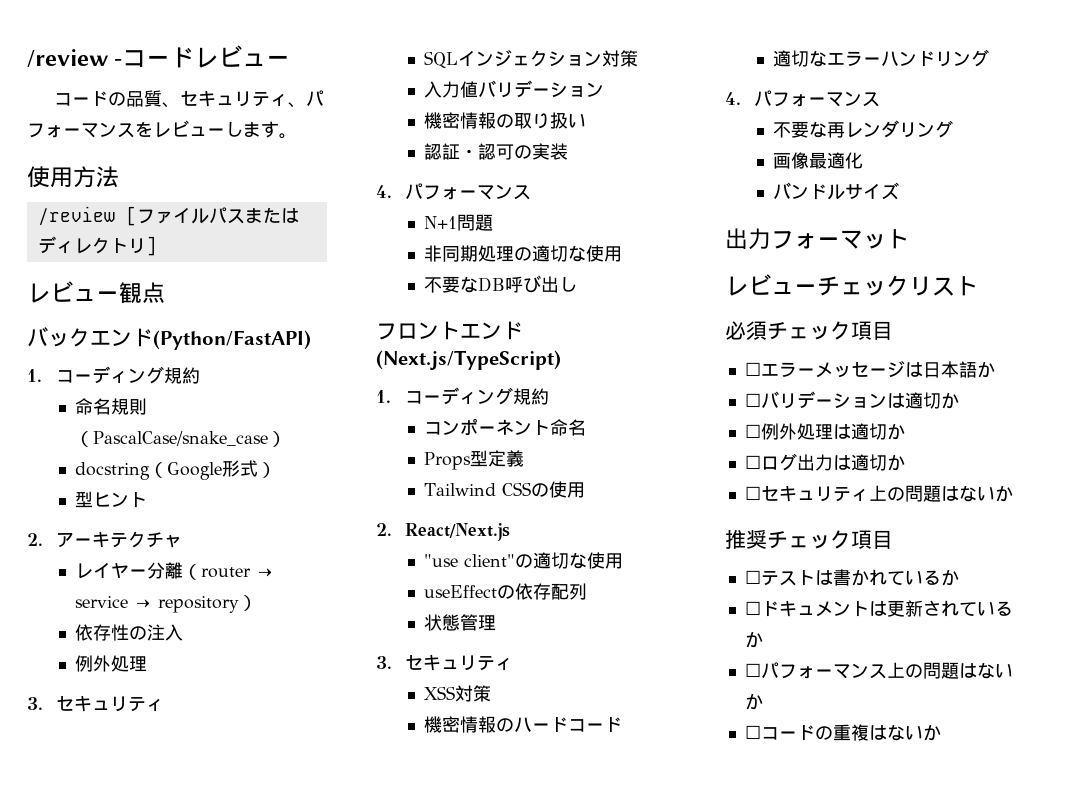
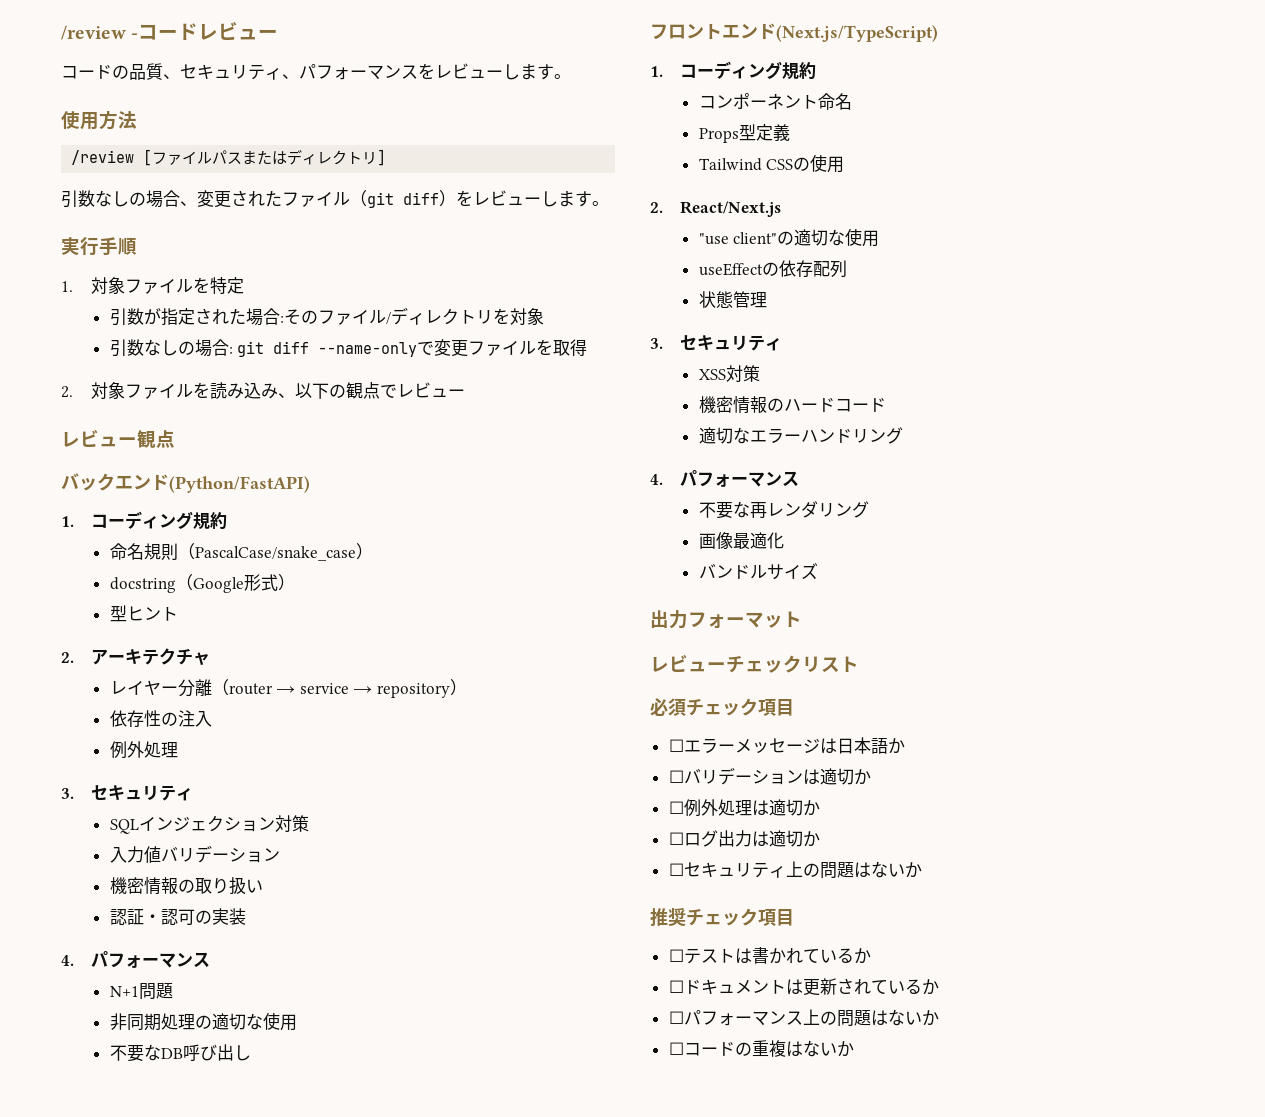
(157, 246) none -> [61,190,609,208] [61,237,137,256] [61,277,244,294] [109,307,544,326] [109,339,588,357] [61,382,465,399] // 引数なしの場合、変更されたファイル（git diff）をレビューします。 // 実行手順 // 1.対象ファイルを特定 // 引数が指定された場合:そのファイル/ディレクトリを対象 // 引数なしの場合: git diff --name-onlyで変更ファイルを取得 // 2.対象ファイルを読み込み、以下の観点でレビュー

